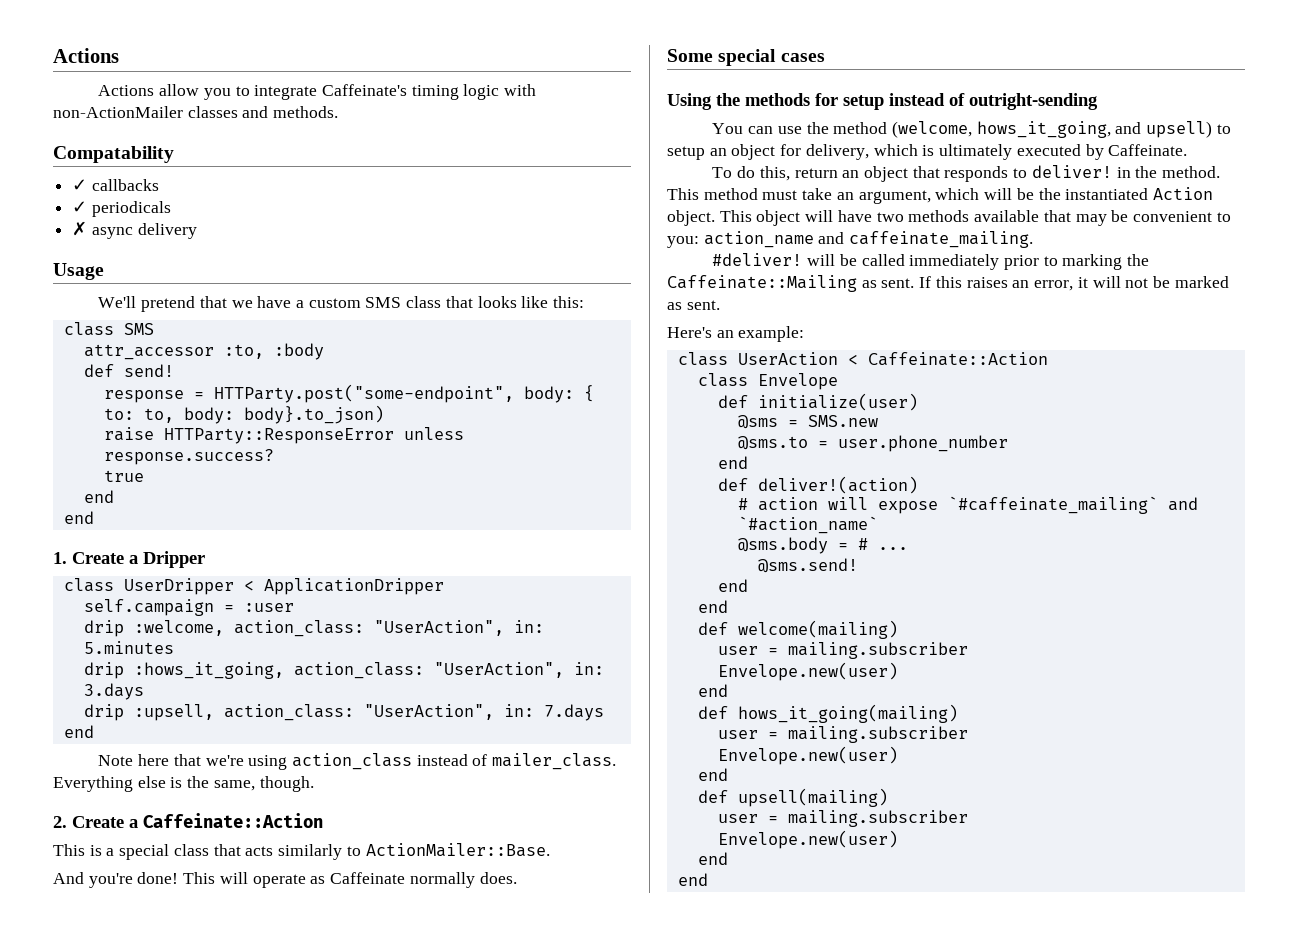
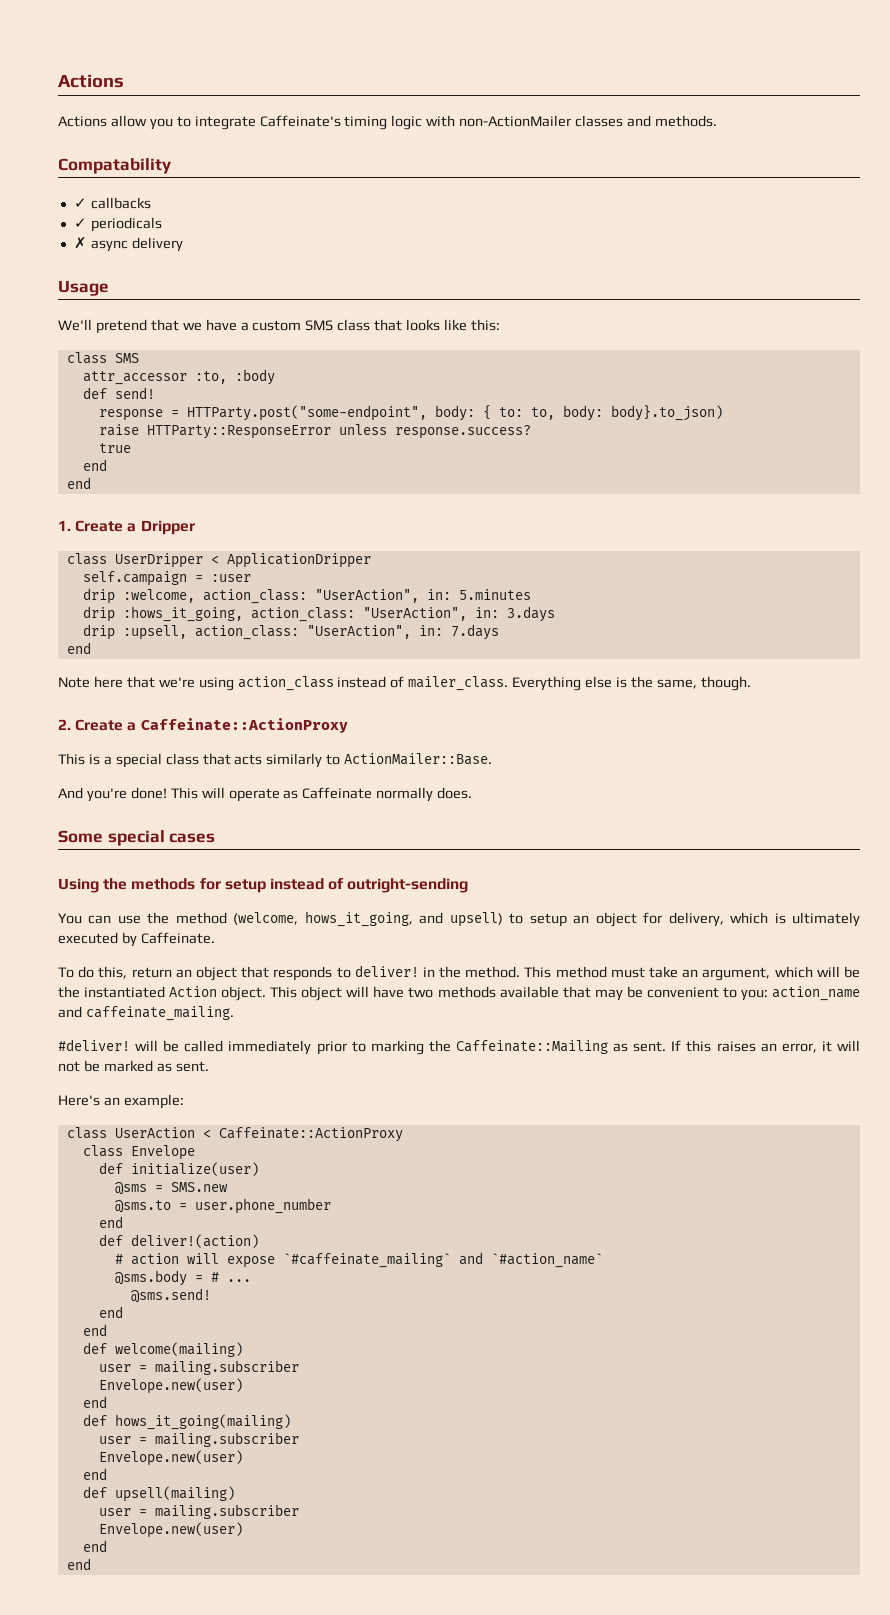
[143,813,323,828] Caffeinate::Action -> [140,718,348,733] Caffeinate::ActionProxy
[867,352,1048,366] Caffeinate::Action -> [218,1127,403,1142] Caffeinate::ActionProxy

